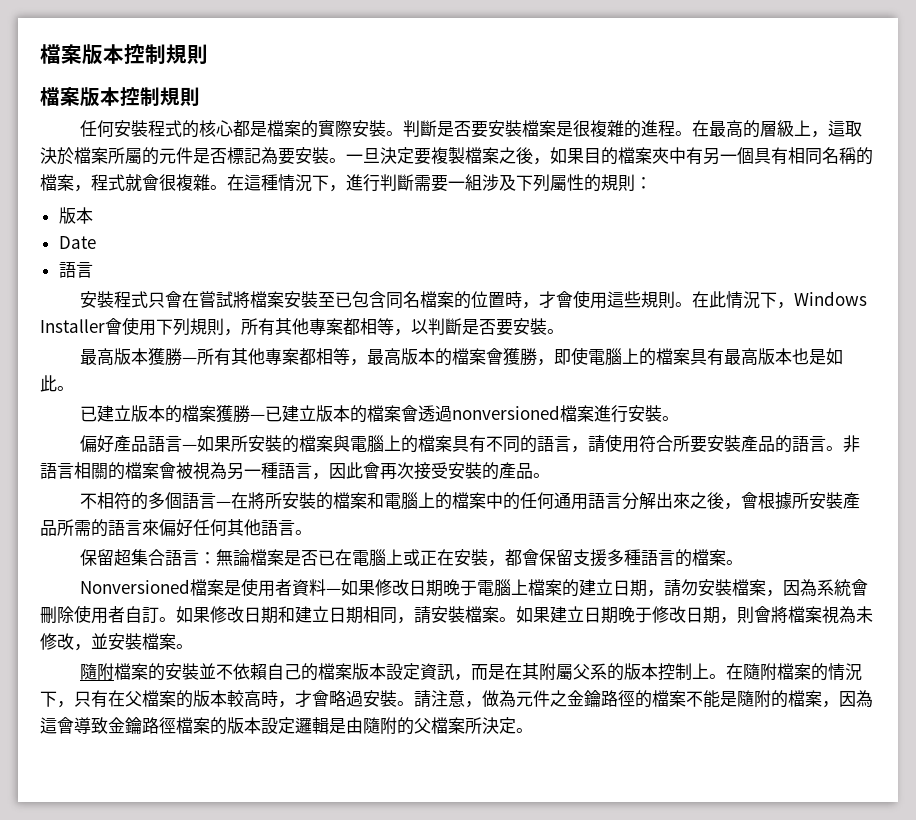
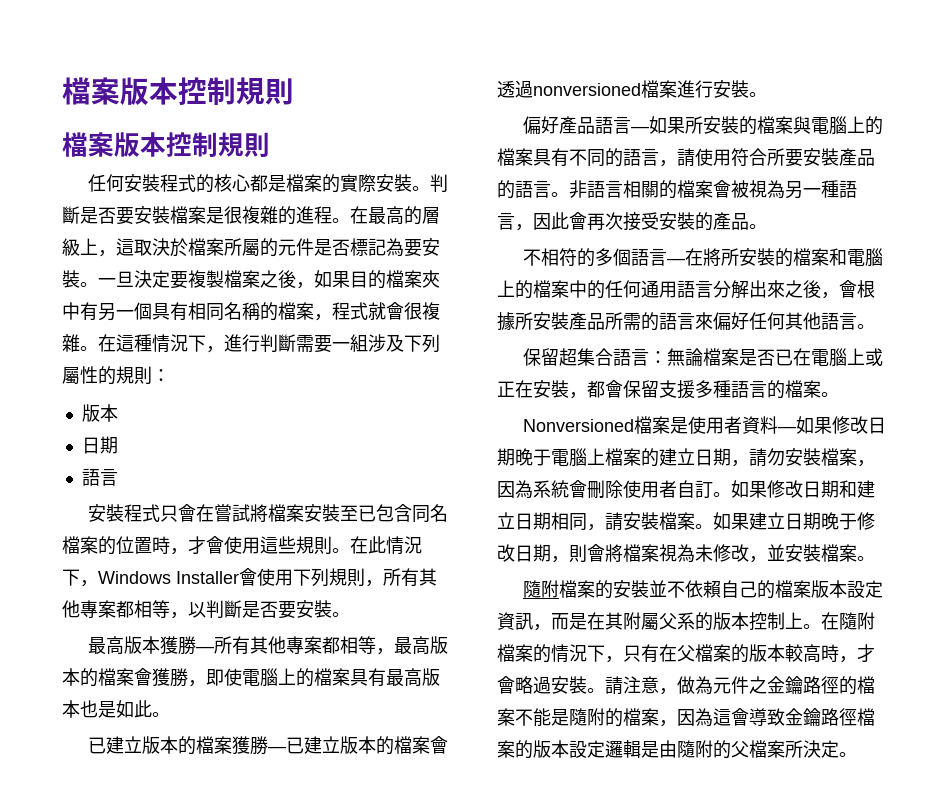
[58,236,96,249] Date -> [81,436,118,454] 日期

